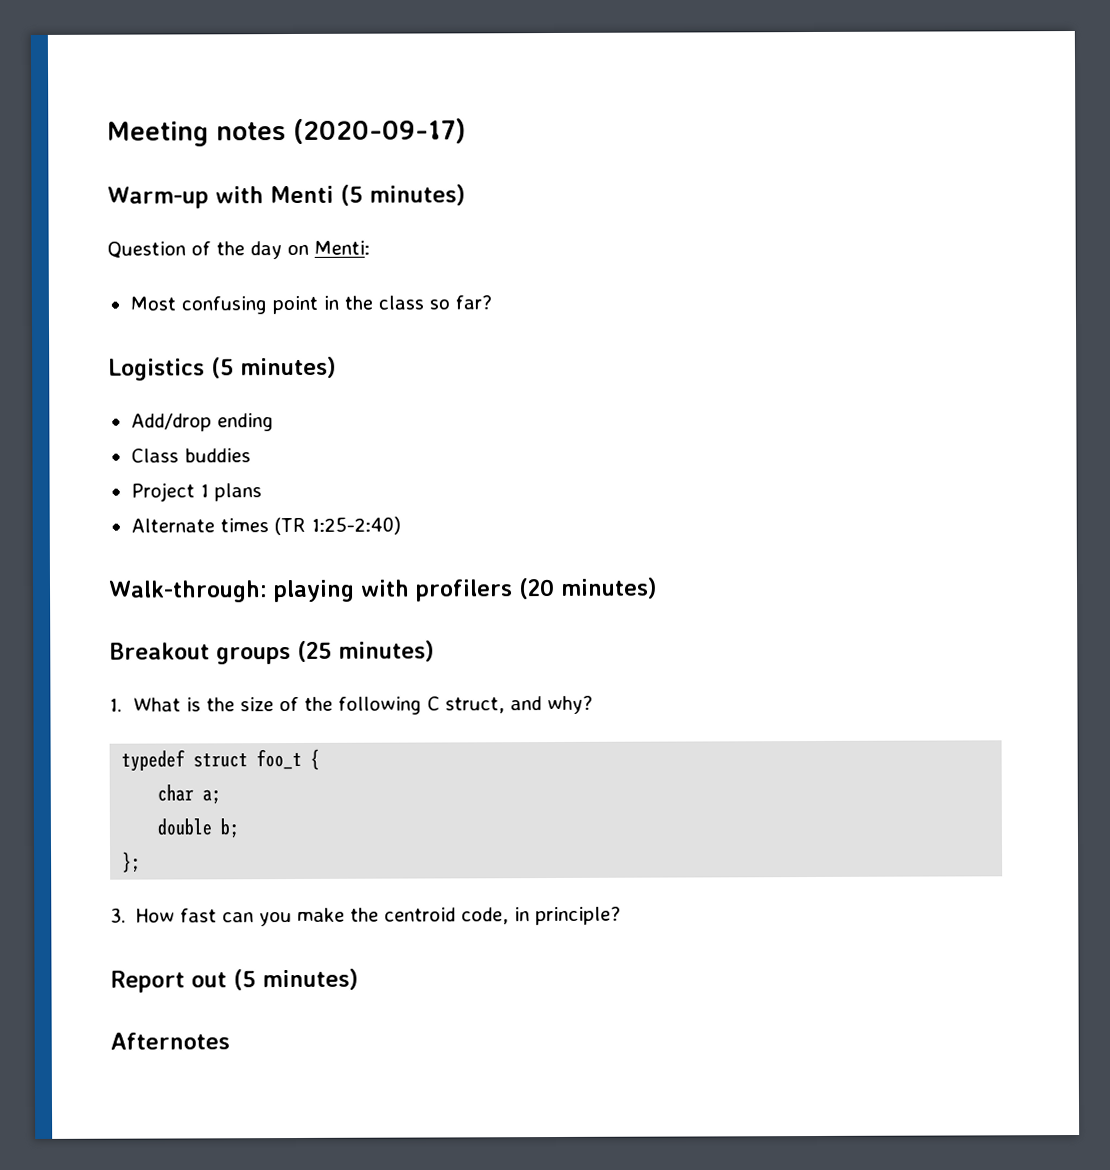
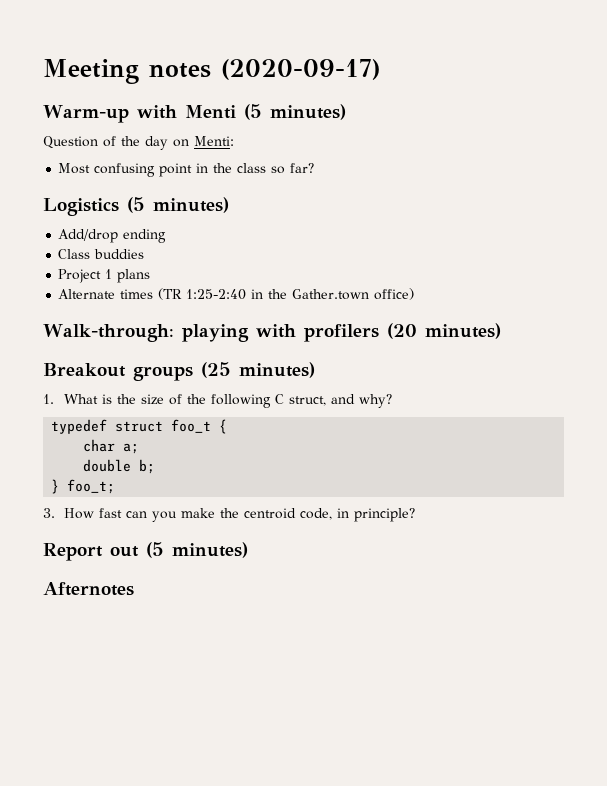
[310,516,401,535] 1:25-2:40) -> [186,288,415,300] 1:25-2:40 in the Gather.town office)
[122,851,142,873] }; -> [51,479,116,494] } foo_t;

